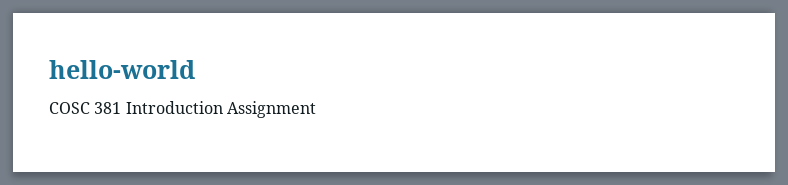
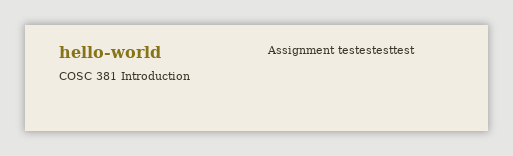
(316, 109) none -> [338,46,415,54] testestesttest

